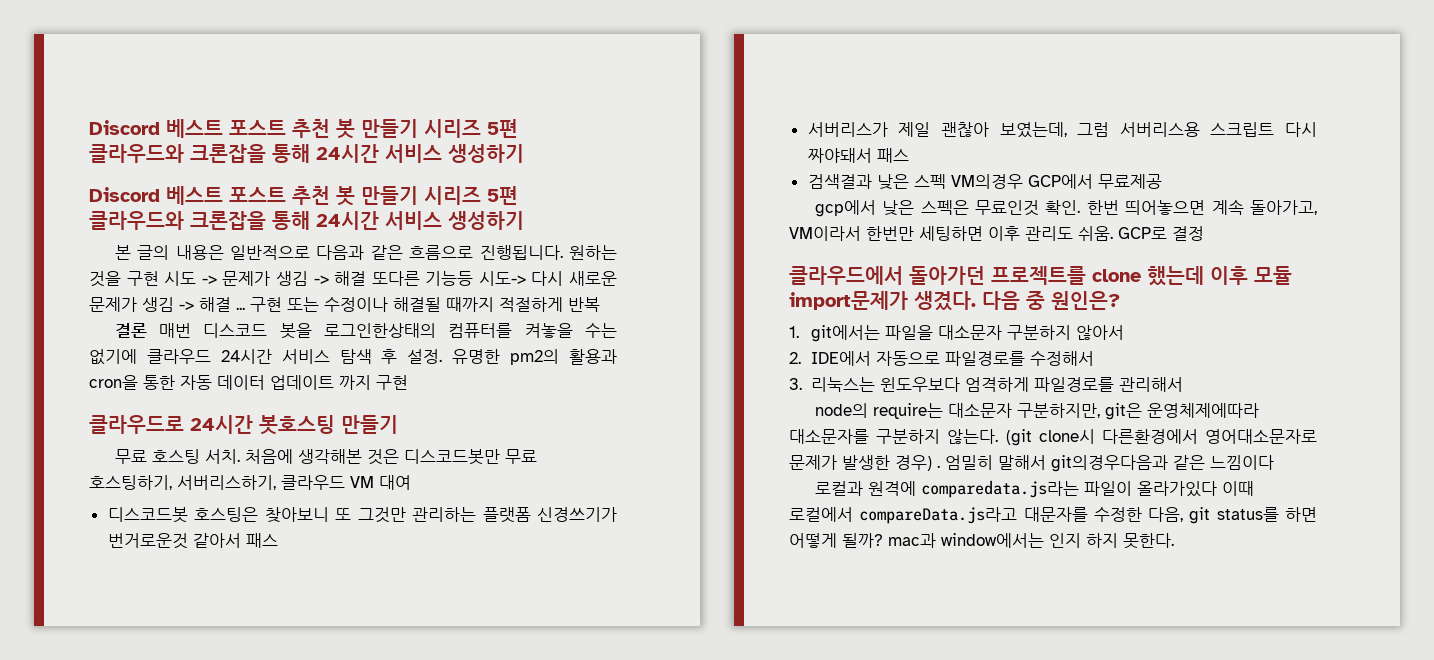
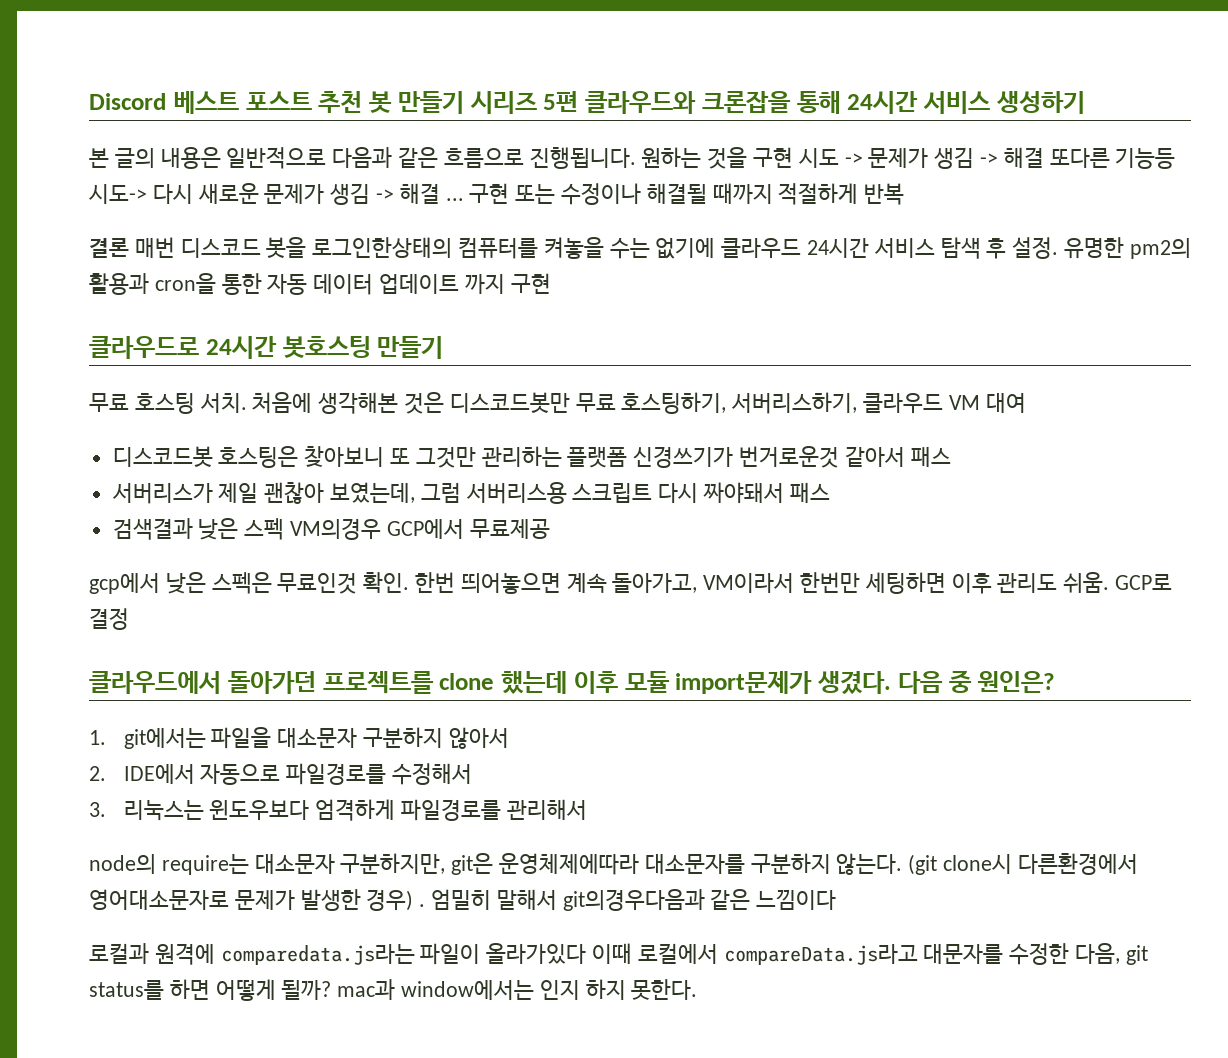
[89,186,518,206] [89,211,524,230] // Discord 베스트 포스트 추천 봇 만들기 시리즈 5편 클라우드와 크론잡을 통해 24시간 서비스 생성하기 -> (1085, 102) none

